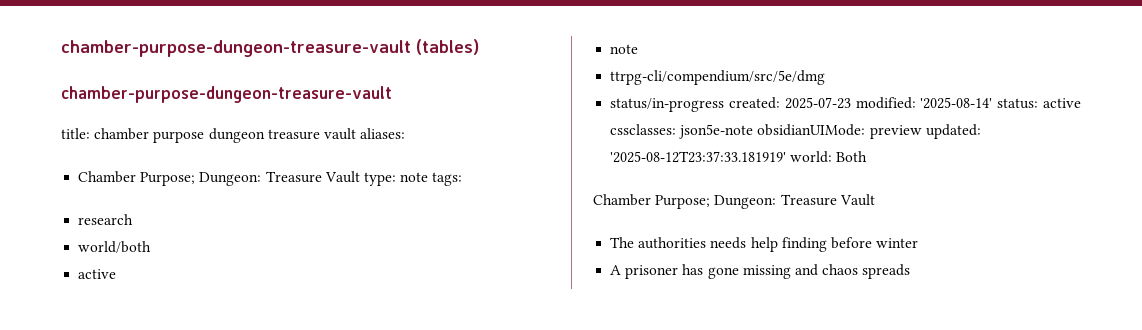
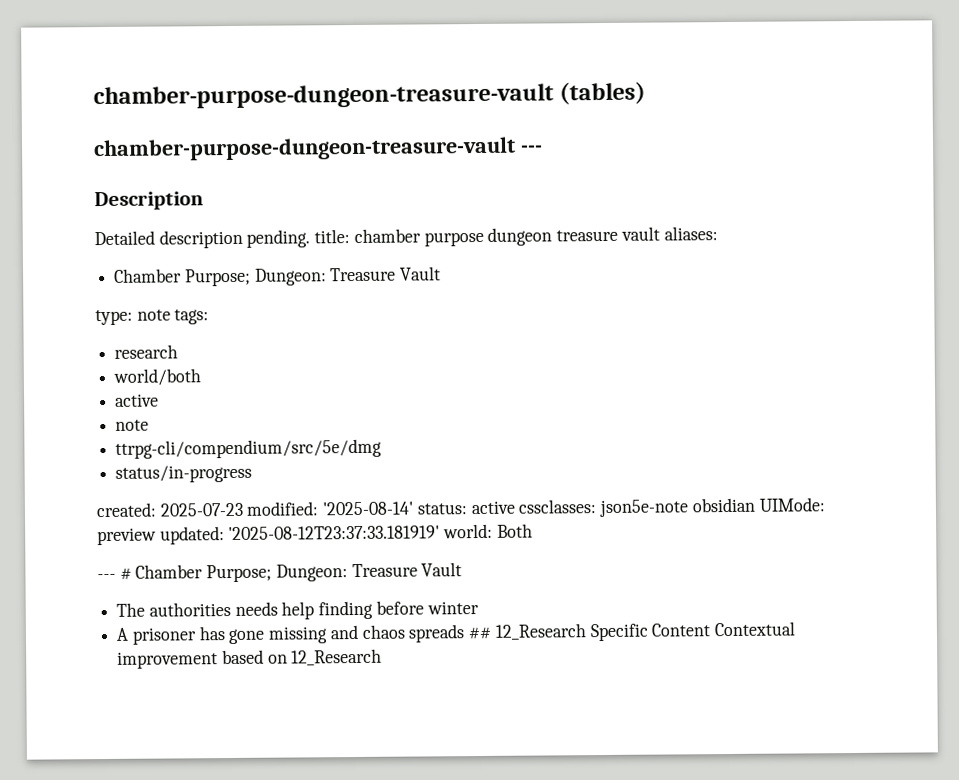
(392, 94) // -> [520,144,543,153] [94,191,204,211] [94,229,311,249] --- // Description // Detailed description pending.
(360, 177) none -> (442, 273) //
(725, 105) none -> (253, 473) //
[757,124,866,136] obsidianUIMode: -> [691,497,825,513] obsidian UIMode:
(868, 156) none -> [97,567,132,580] --- #
(911, 271) none -> [468,621,795,642] [117,648,383,669] ## 12_Research Specific Content Contextual improvement based on 12_Research

